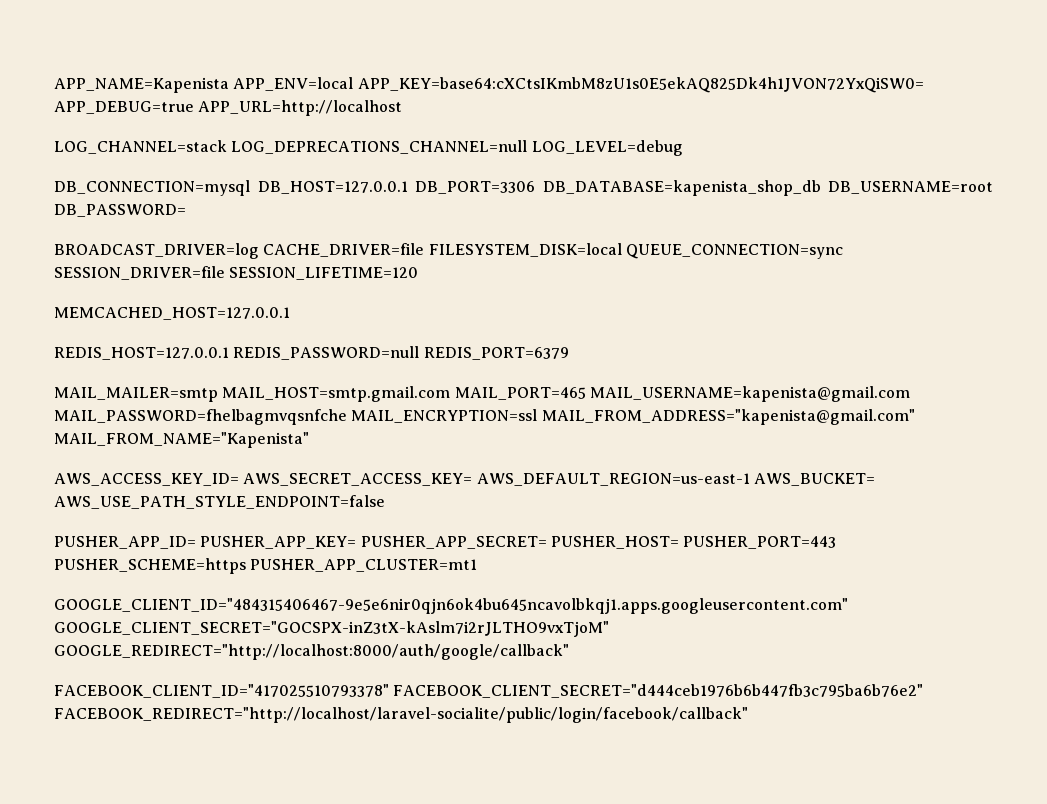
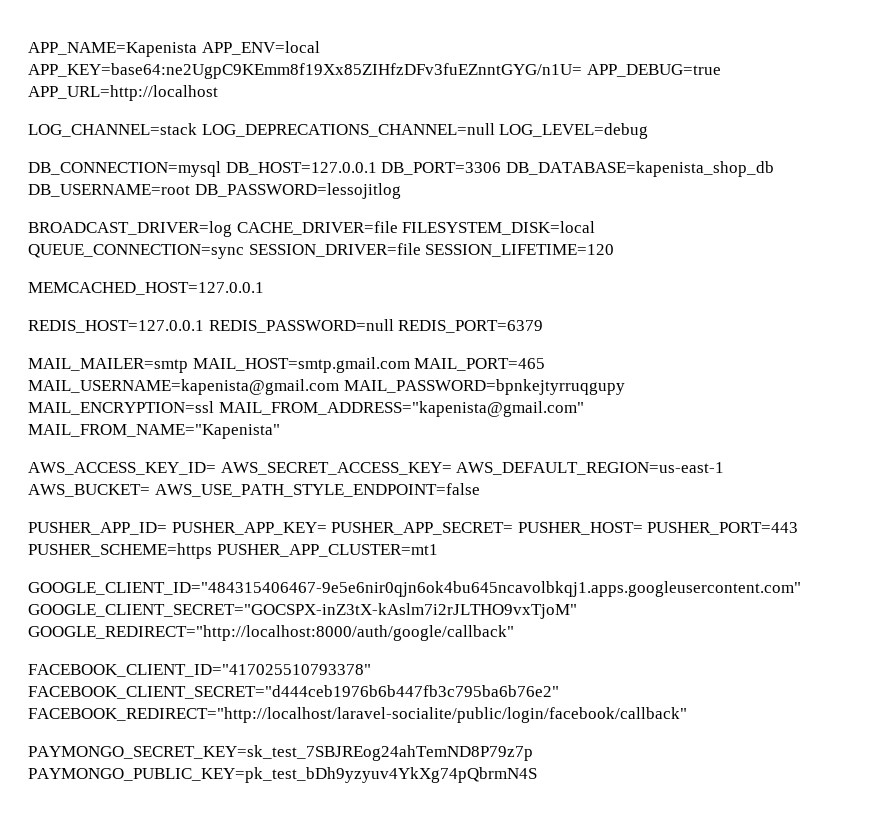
[357,77,924,93] APP_KEY=base64:cXCtsIKmbM8zU1s0E5ekAQ825Dk4h1JVON72YxQiSW0= -> [28,63,582,79] APP_KEY=base64:ne2UgpC9KEmm8f19Xx85ZIHfzDFv3fuEZnntGYG/n1U=
[54,204,186,217] DB_PASSWORD= -> [194,183,401,199] DB_PASSWORD=lessojitlog
[54,409,347,425] MAIL_PASSWORD=fhelbagmvqsnfche -> [343,379,625,395] MAIL_PASSWORD=bpnkejtyrruqgupy
(748, 715) none -> [28,745,533,761] [28,767,537,783] // PAYMONGO_SECRET_KEY=sk_test_7SBJREog24ahTemND8P79z7p PAYMONGO_PUBLIC_KEY=pk_test_bDh9yzyuv4YkXg74pQbrmN4S

